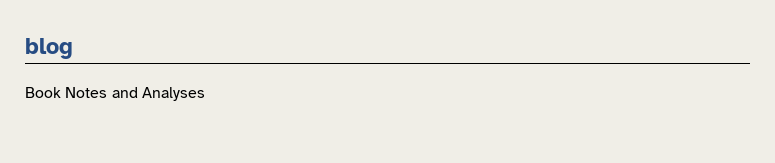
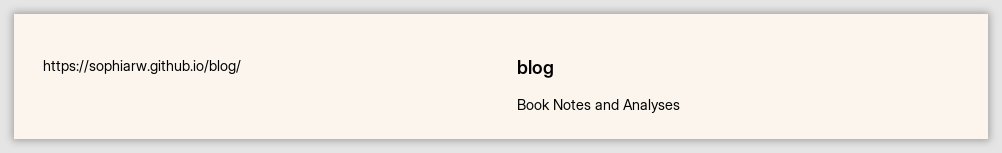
(25, 48) none -> [43,60,241,74] https://sophiarw.github.io/blog/ //

